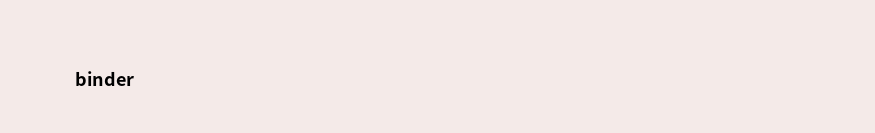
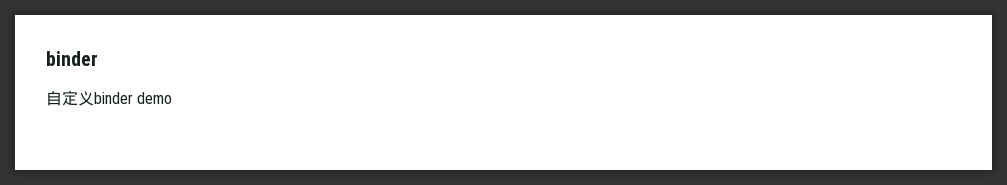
[75,71,134,86] binder -> [46,51,98,66] [46,90,173,106] binder // 自定义binder demo

